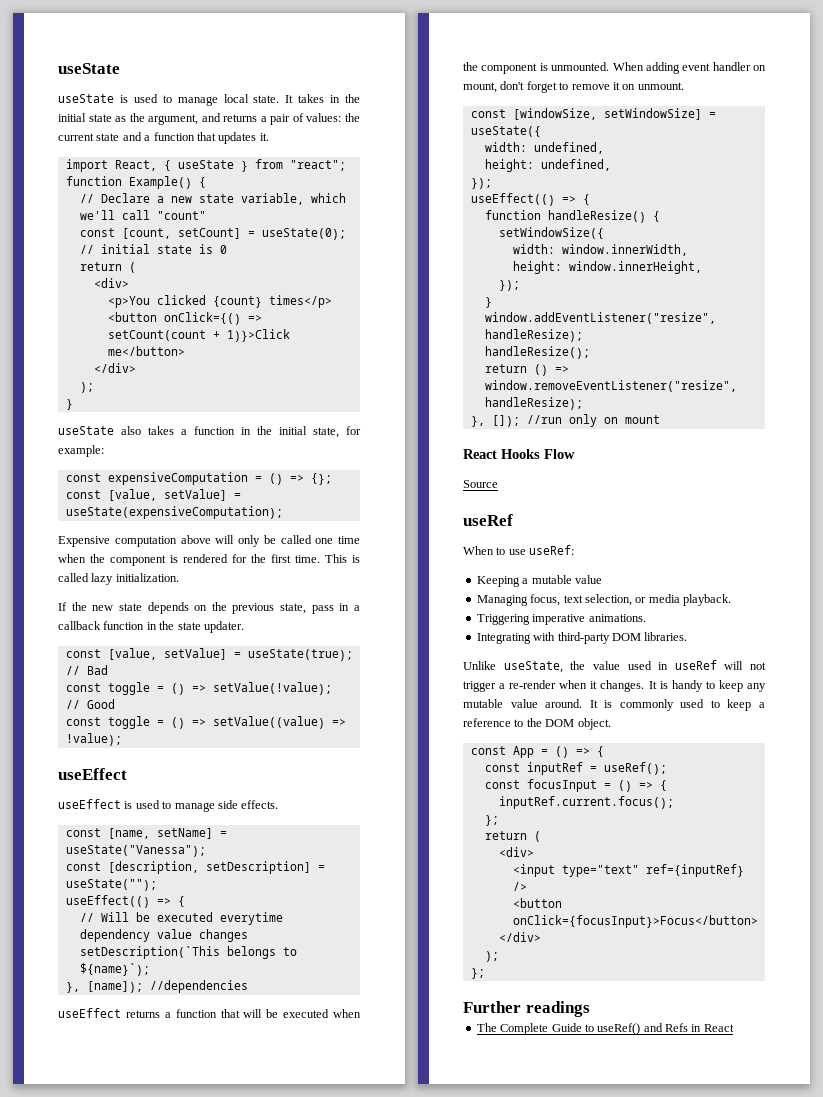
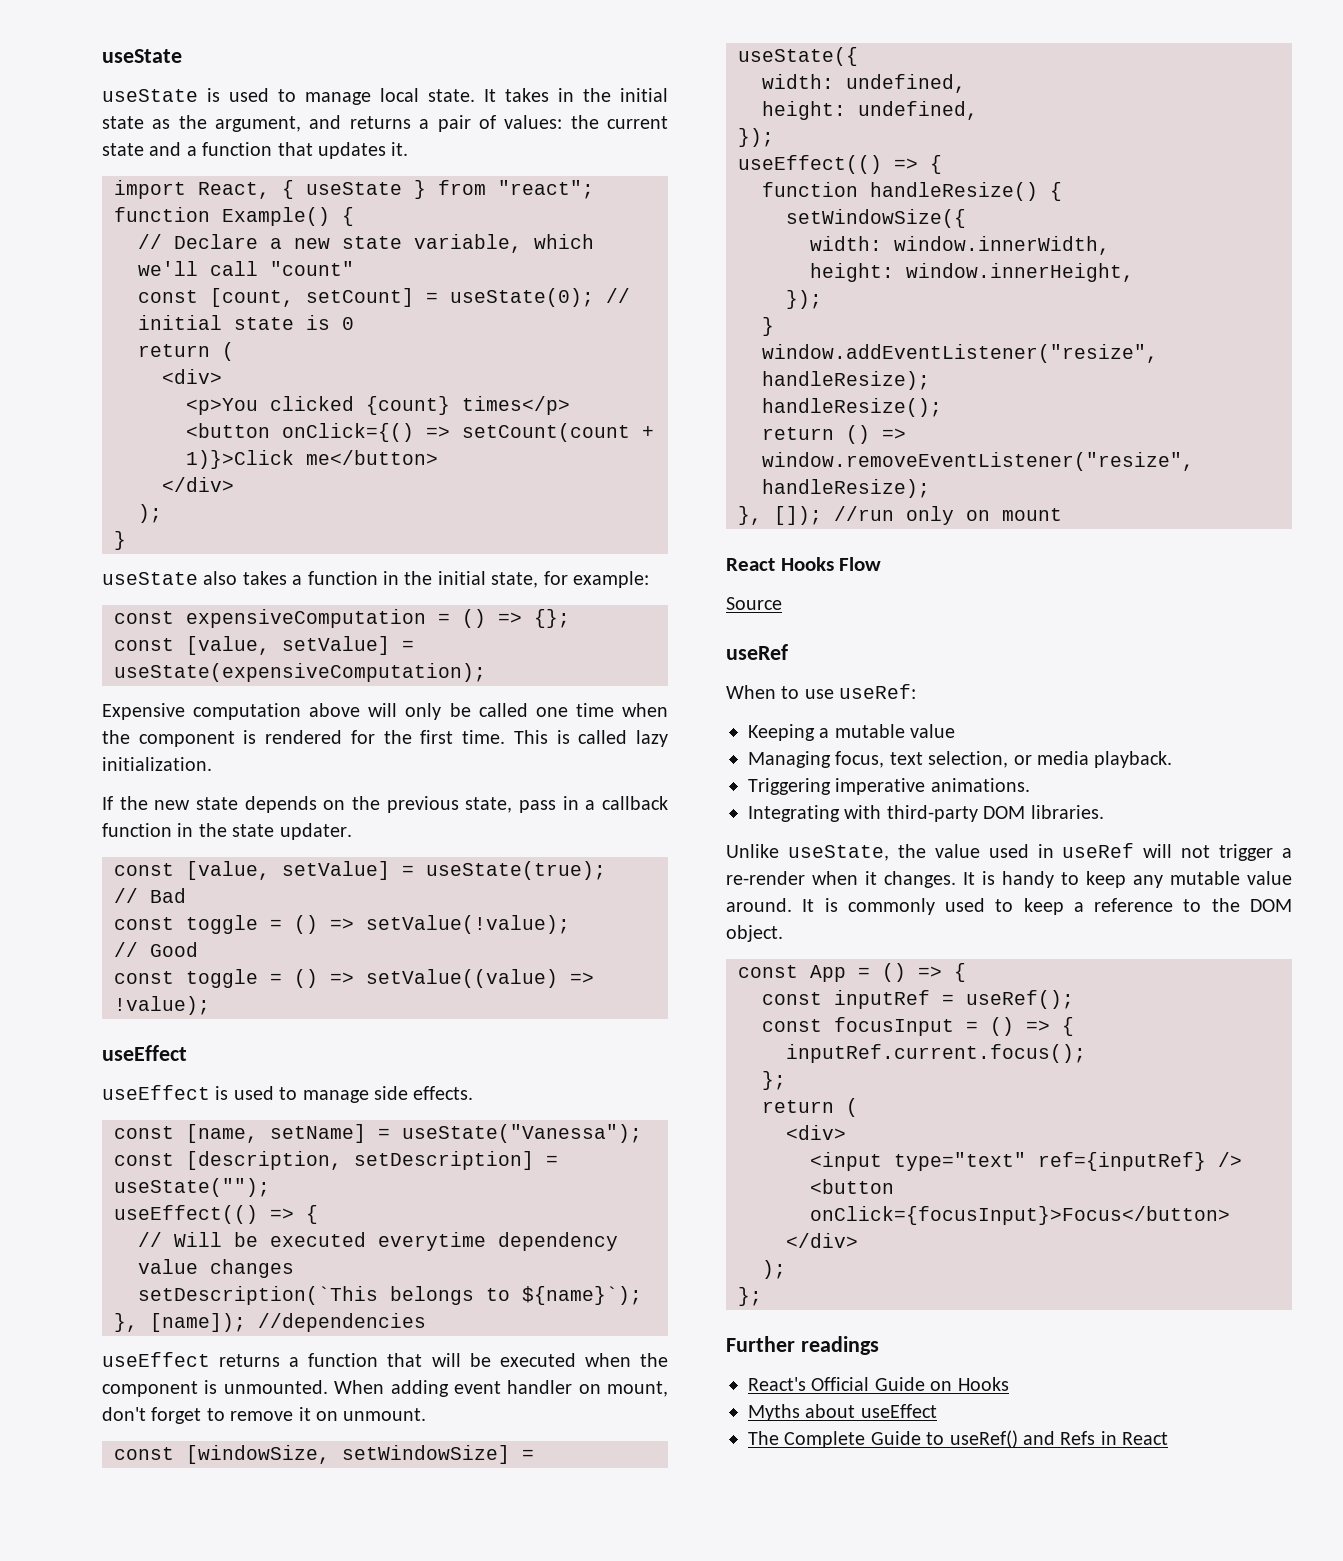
(590, 1009) none -> [748,1377,1009,1391] [748,1404,937,1421] // React's Official Guide on Hooks // Myths about useEffect

